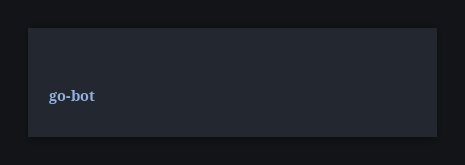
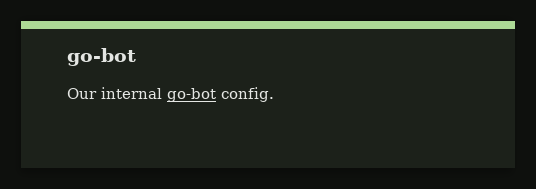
[49,90,95,104] go-bot -> [67,48,136,66] [67,87,274,102] go-bot // Our internal go-bot config.

